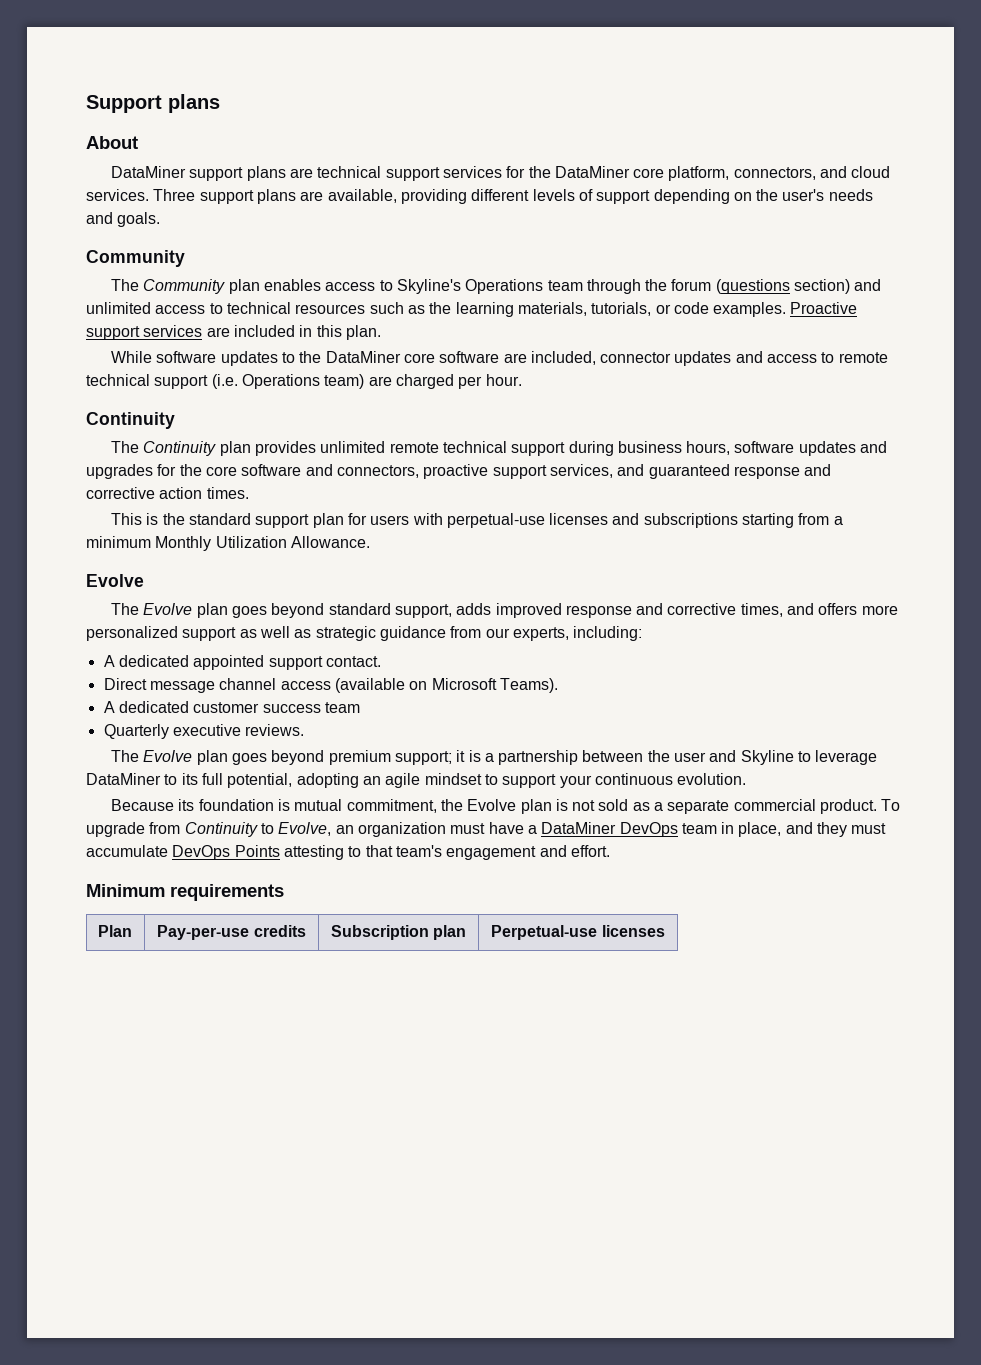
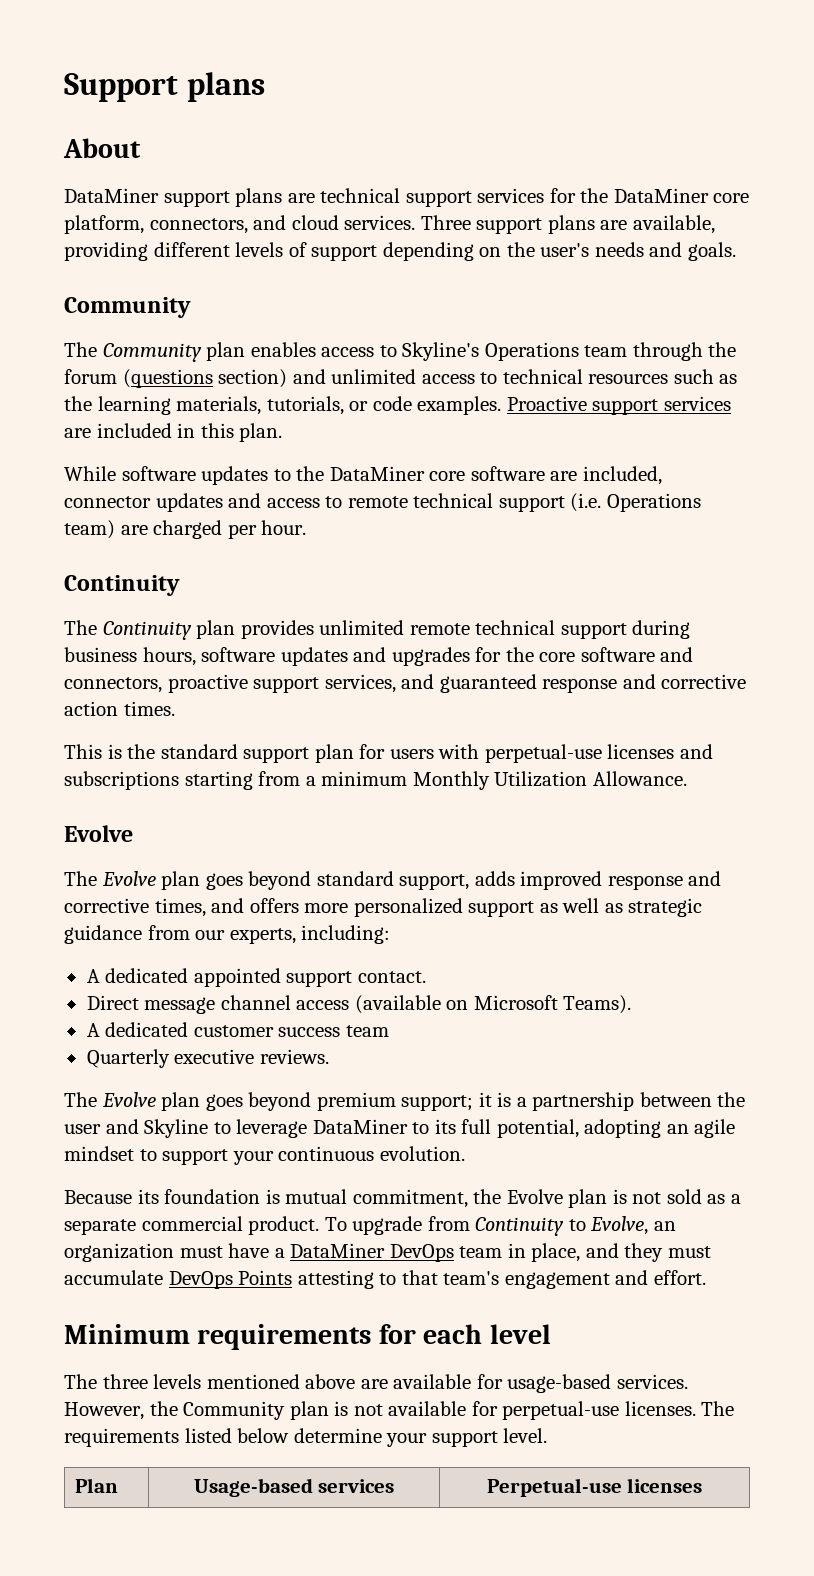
[97,925,132,937] [157,925,306,940] [330,925,467,940] // Plan | Pay-per-use credits | Subscription plan -> [378,1324,551,1344] [64,1374,688,1393] [64,1401,735,1420] [64,1428,548,1447] [74,1478,118,1493] [193,1478,395,1497] for each level // The three levels mentioned above are available for usage-based services. However, the Community plan is not available for perpetual-use licenses. The requirements listed below determine your support level. // Plan | Usage-based services

